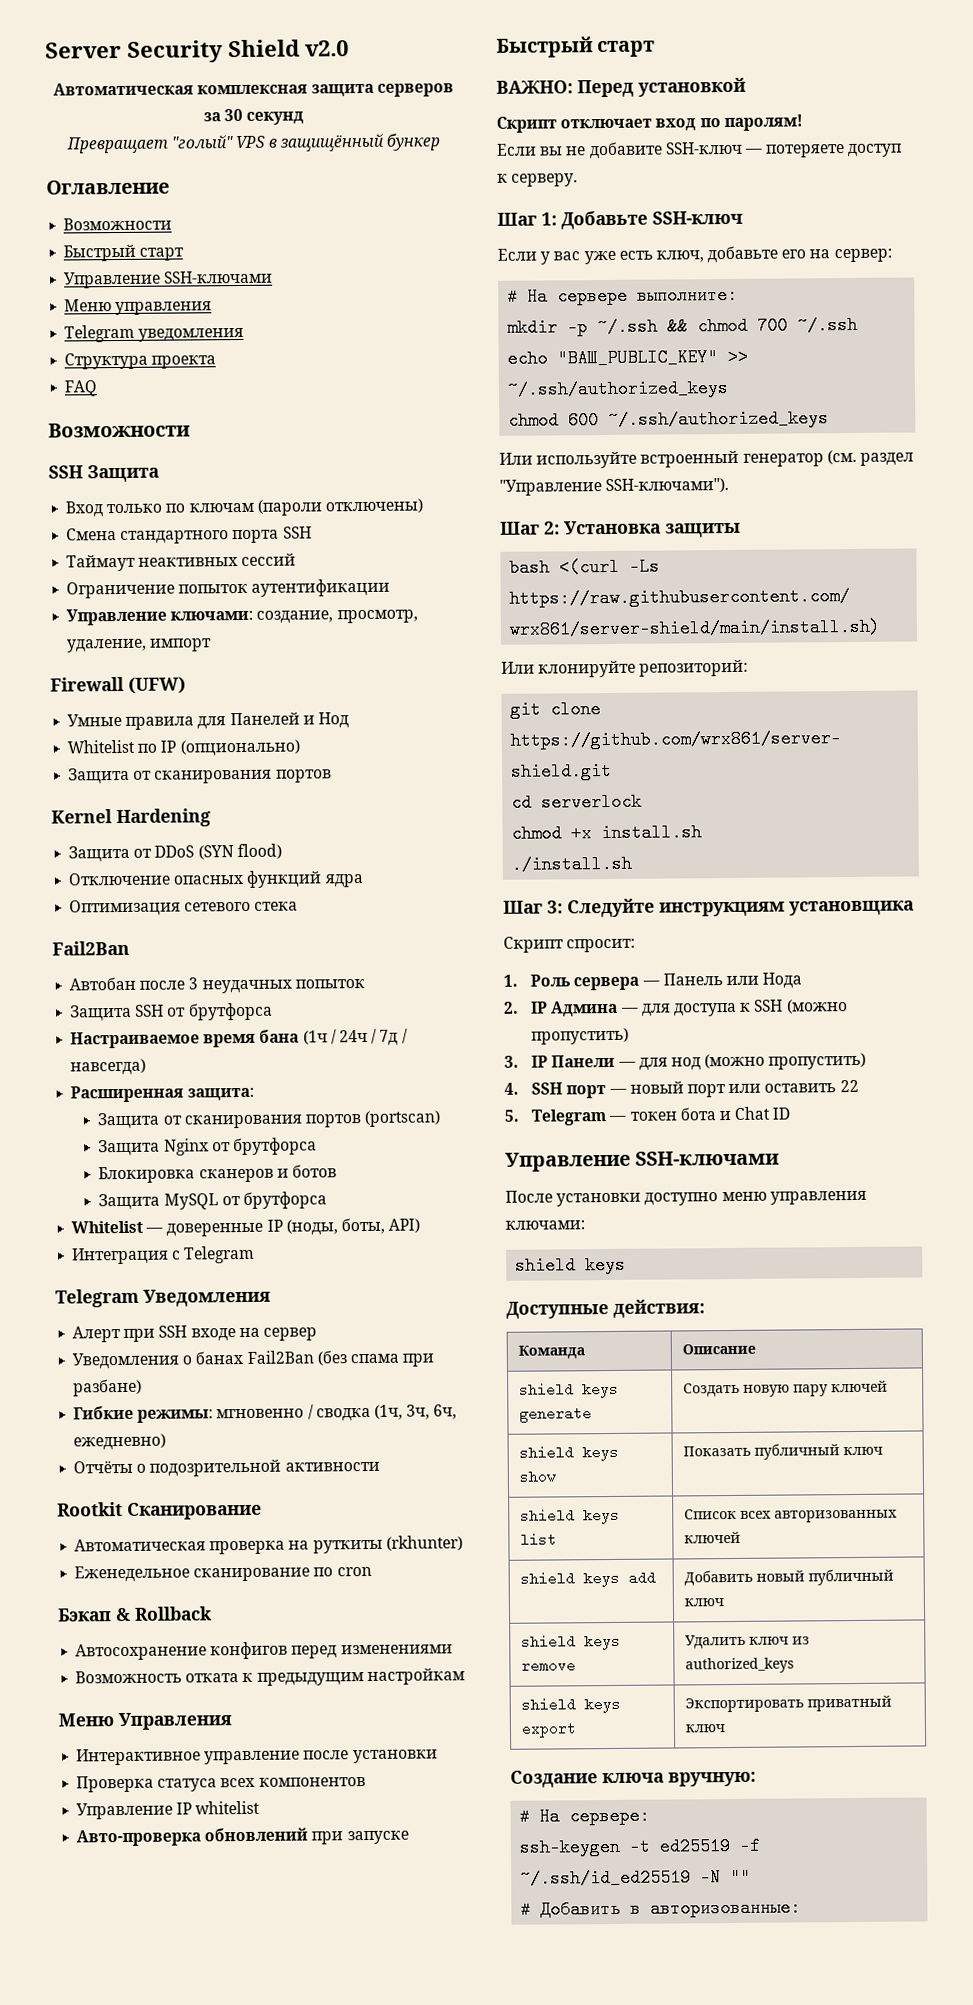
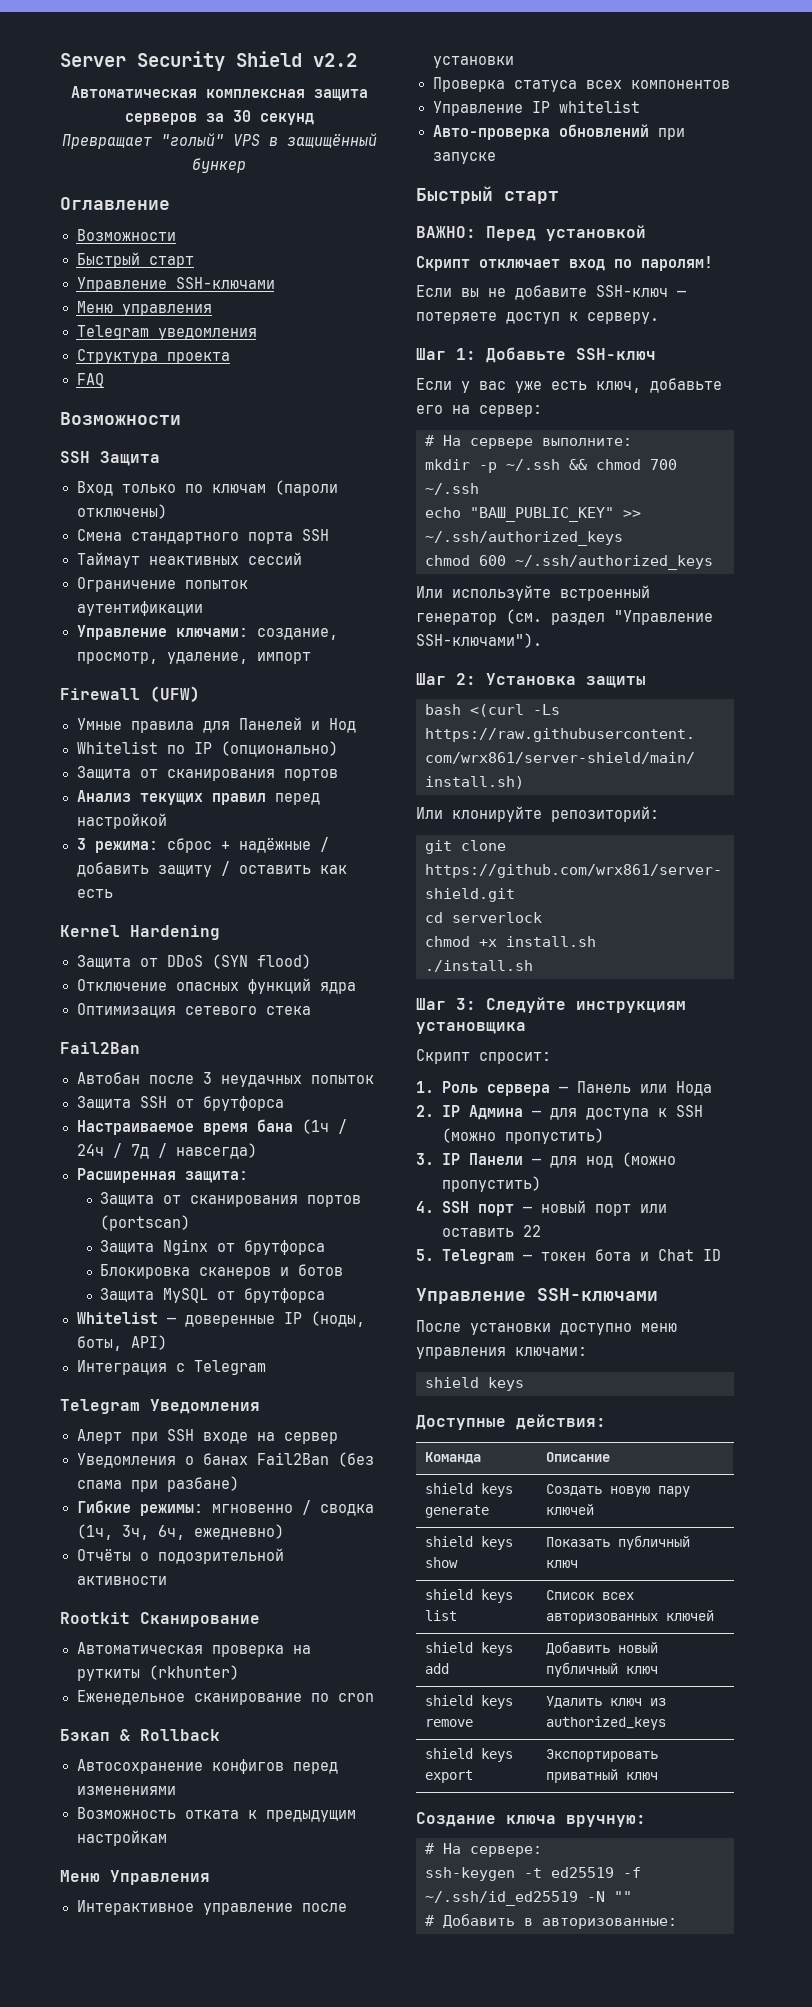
[305,40,349,57] v2.0 -> [313,53,357,67] v2.2
(332, 776) none -> [76,790,320,805] [76,813,167,829] [76,837,329,853] [76,861,347,877] [76,889,113,898] // Анализ текущих правил перед настройкой // 3 режима: сброс + надёжные / добавить защиту / оставить как есть

